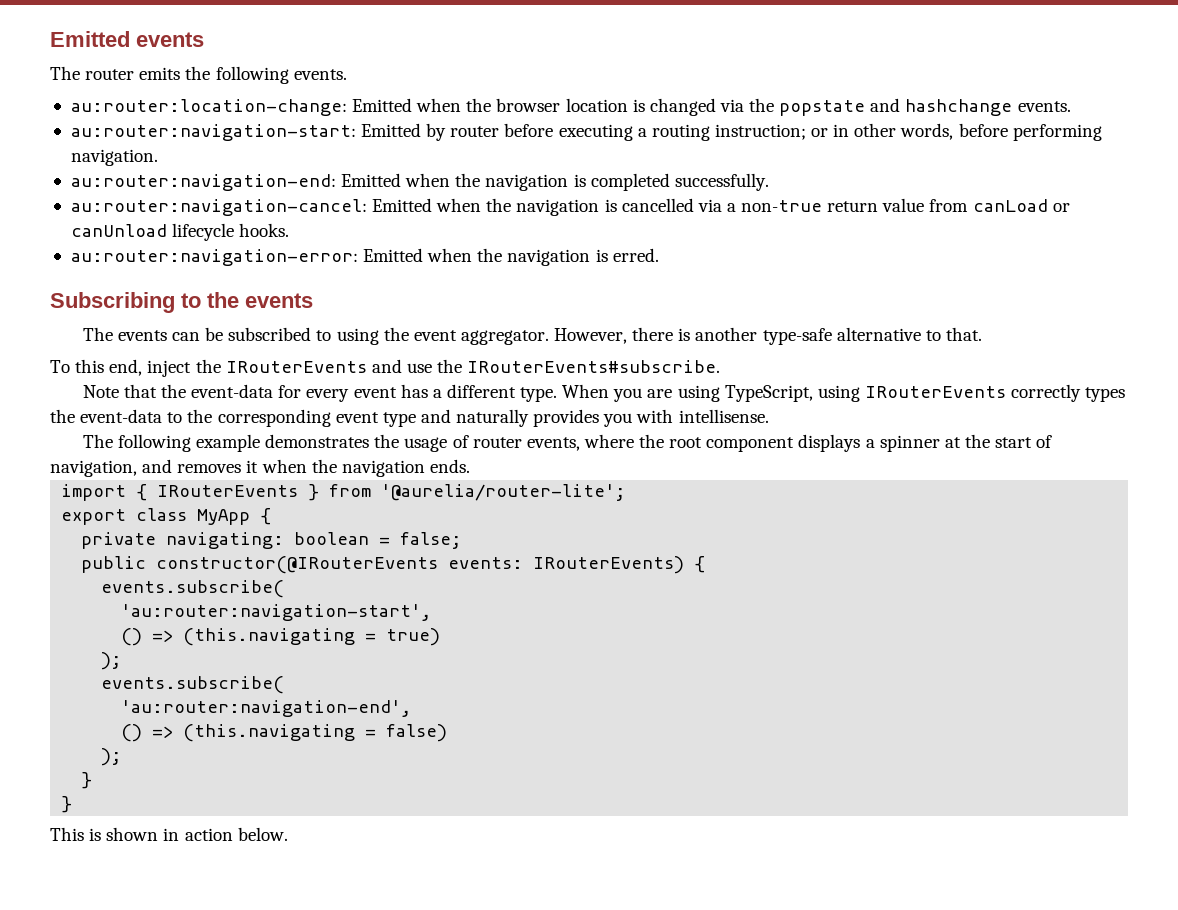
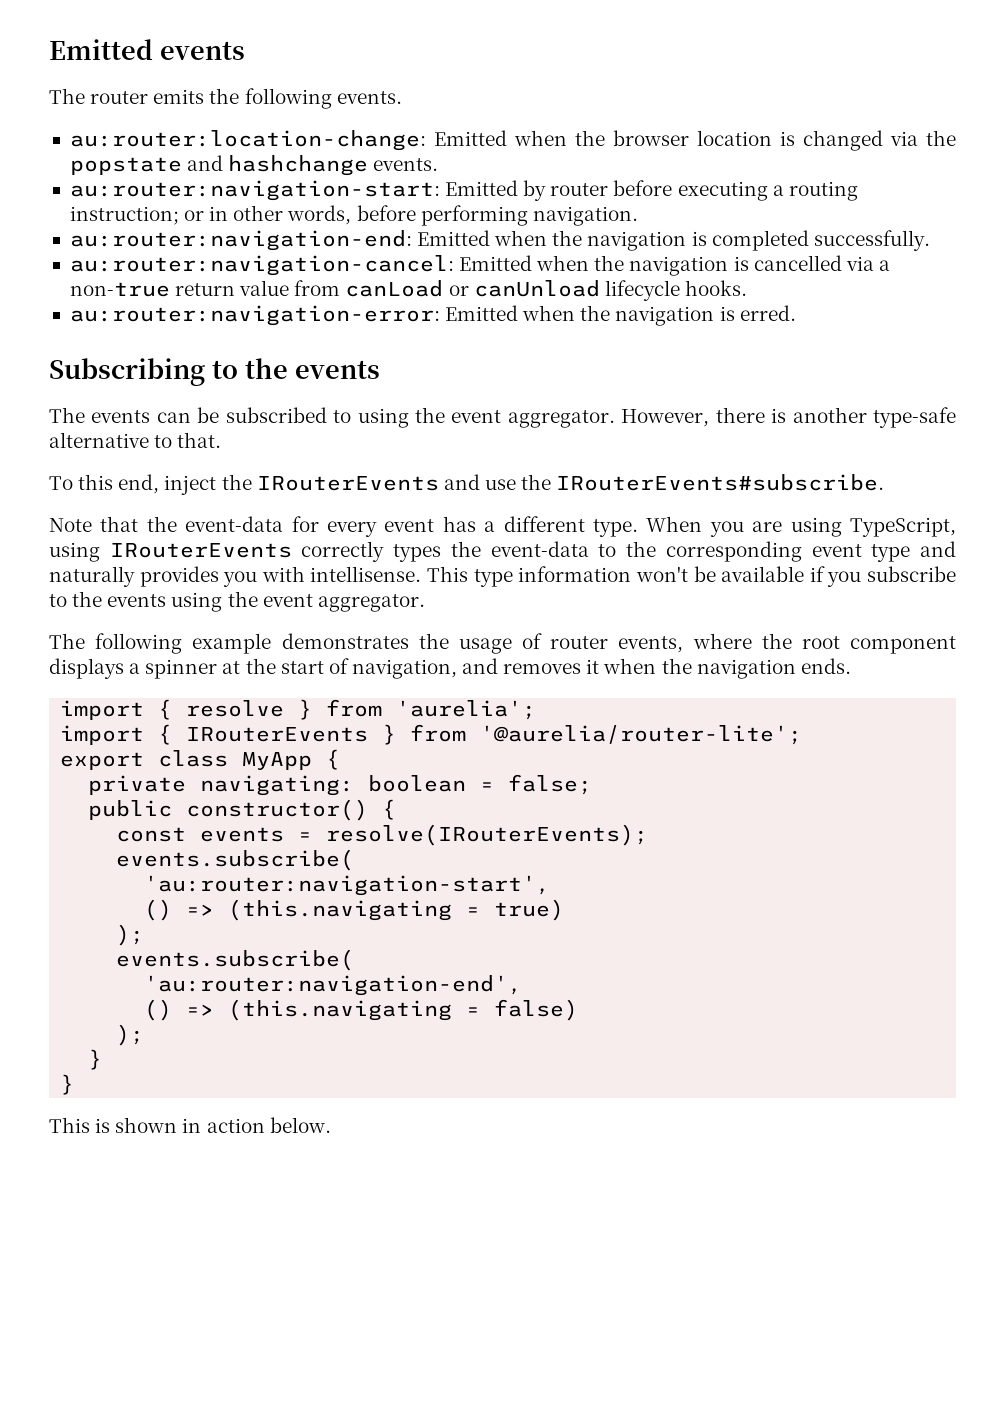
(769, 416) none -> [427,566,956,587] [49,591,425,612] This type information won't be available if you subscribe to the events using the event aggregator.
(470, 466) none -> [60,699,537,720] // import { resolve } from 'aurelia';
[156,556,706,574] constructor(@IRouterEvents events: IRouterEvents) { -> [186,799,397,821] [116,824,649,846] constructor() { // const events = resolve(IRouterEvents);

